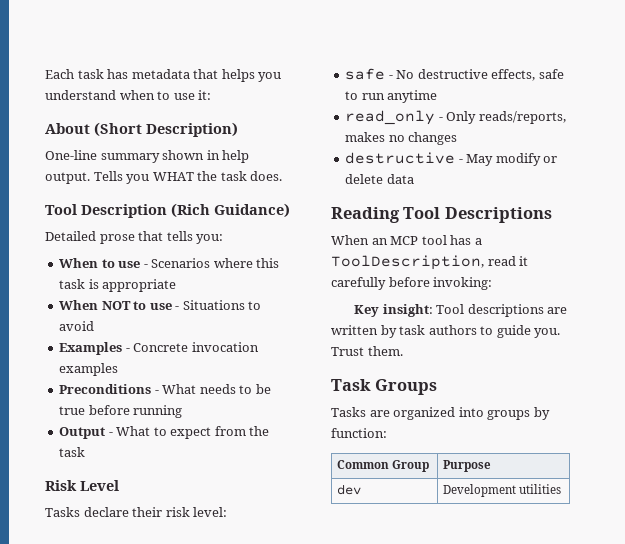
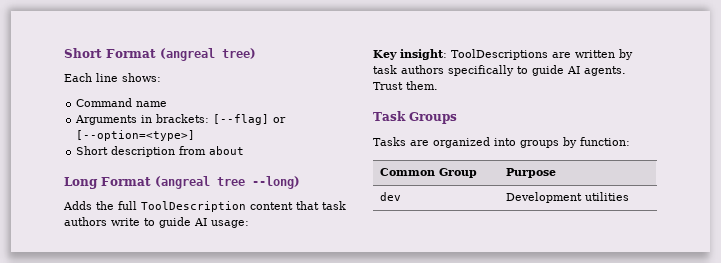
[45,69,282,82] [45,90,212,100] [45,122,238,137] [45,150,250,163] [45,171,283,184] [45,203,290,218] [45,231,224,244] [59,258,280,268] [59,279,177,292] [59,300,262,310] [59,321,95,331] [59,342,259,355] [59,363,119,376] [59,384,271,394] [59,405,183,418] [59,426,270,439] [59,447,86,457] [45,480,119,491] [45,507,228,517] [345,68,564,81] [345,90,438,103] [345,110,566,125] [345,132,458,145] [345,152,558,166] [345,174,414,184] [331,207,552,223] [331,235,482,245] [331,255,529,270] [331,277,493,290] Each task has metadata that helps you understand when to use it: // About (Short Description) // One-line summary shown in help output. Tells you WHAT the task does. // Tool Description (Rich Guidance) // Detailed prose that tells you: // When to use - Scenarios where this task is appropriate // When NOT to use - Situations to avoid // Examples - Concrete invocation examples // Preconditions - What needs to be true before running // Output - What to expect from the task // Risk Level // Tasks declare their risk level: // safe - No destructive effects, safe to run anytime // read_only - Only reads/reports, makes no changes // destructive - May modify or delete data // Reading Tool Descriptions // When an MCP tool has a ToolDescription, read it carefully before invoking: -> [64,48,256,61] [64,73,161,82] [76,98,168,107] [75,114,287,125] [76,130,196,141] [76,146,245,157] [64,176,300,189] [63,201,346,212] [64,217,249,228] Short Format (angreal tree) // Each line shows: // Command name // Arguments in brackets: [--flag] or [--option=<type>] // Short description from about // Long Format (angreal tree --long) // Adds the full ToolDescription content that task authors write to guide AI usage:
[436,304,544,317] Tool descriptions -> [451,49,548,60] ToolDescriptions
[480,325,561,338] to guide you. -> [448,65,626,76] specifically to guide AI agents.

